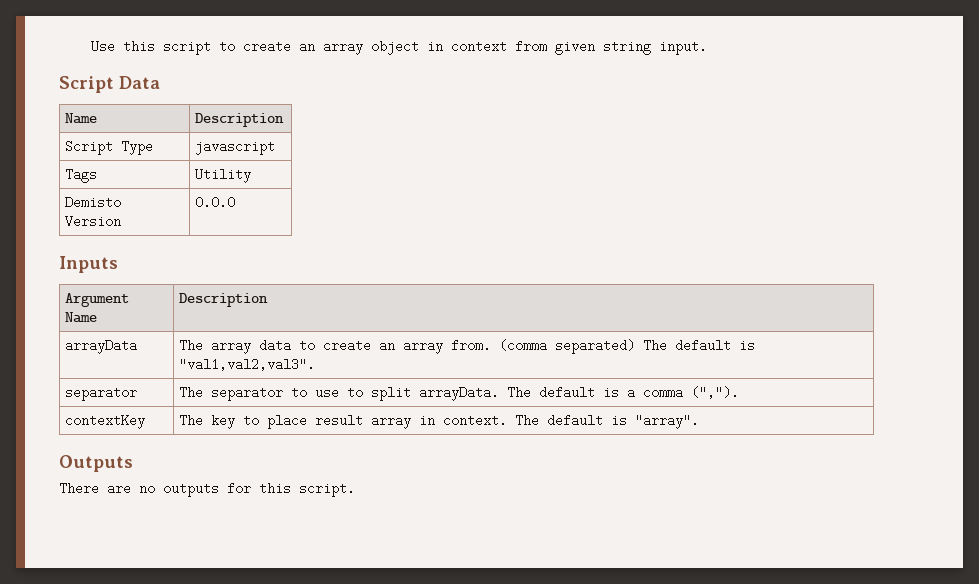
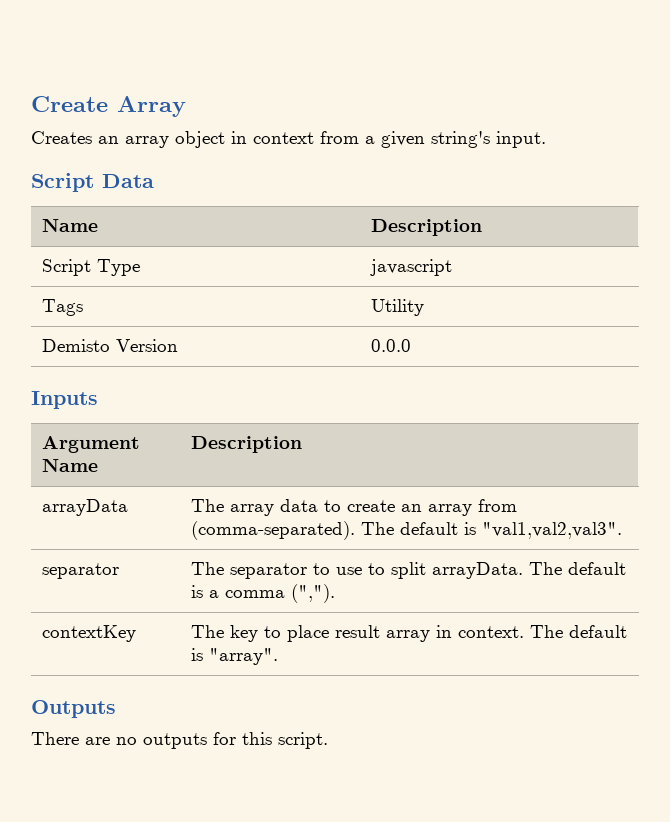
[91,40,292,55] Use this script to create -> [31,96,186,117] [31,131,92,144] Create Array // Creates
[555,40,652,55] given string -> [365,131,490,148] a given string's
[451,339,636,354] from. (comma separated) -> [478,499,518,512] [191,521,356,540] from (comma-separated).

